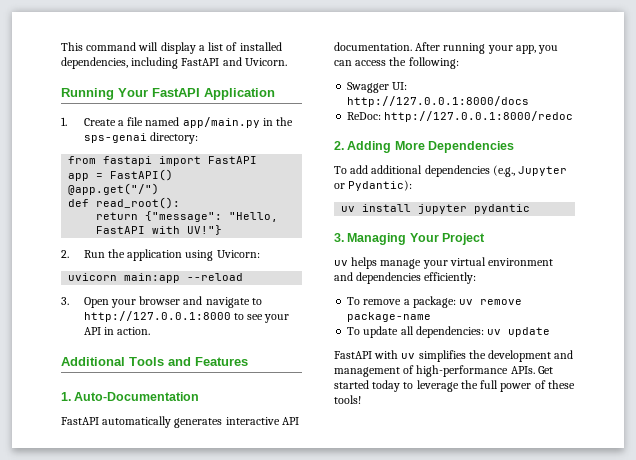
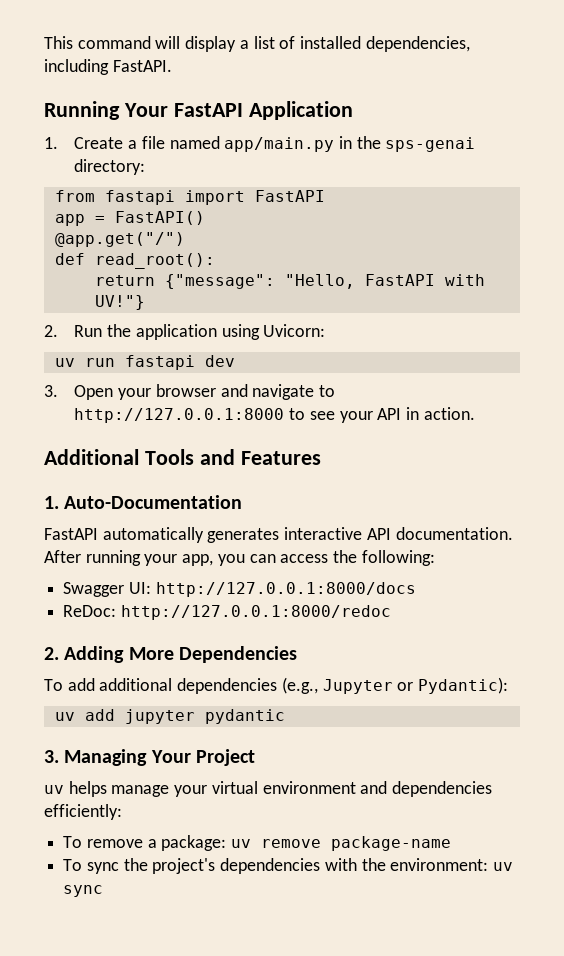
[181,57,287,66] FastAPI and Uvicorn. -> [112,60,172,72] FastAPI.
[68,273,244,283] uvicorn main:app --reload -> [54,355,235,370] uv run fastapi dev
[362,204,412,212] install -> [84,709,115,721] add
[363,326,551,338] [334,350,574,362] [334,365,553,377] [334,380,575,392] [334,395,361,404] update all dependencies: uv update // FastAPI with uv simplifies the development and management of high-performance APIs. Get started today to leverage the full power of these tools! -> [86,858,514,874] [63,885,104,897] sync the project's dependencies with the environment: uv sync

